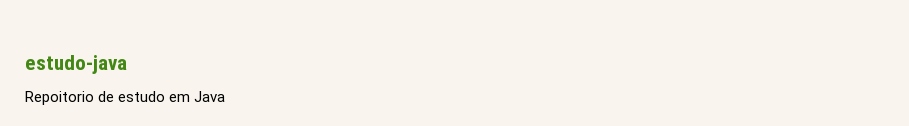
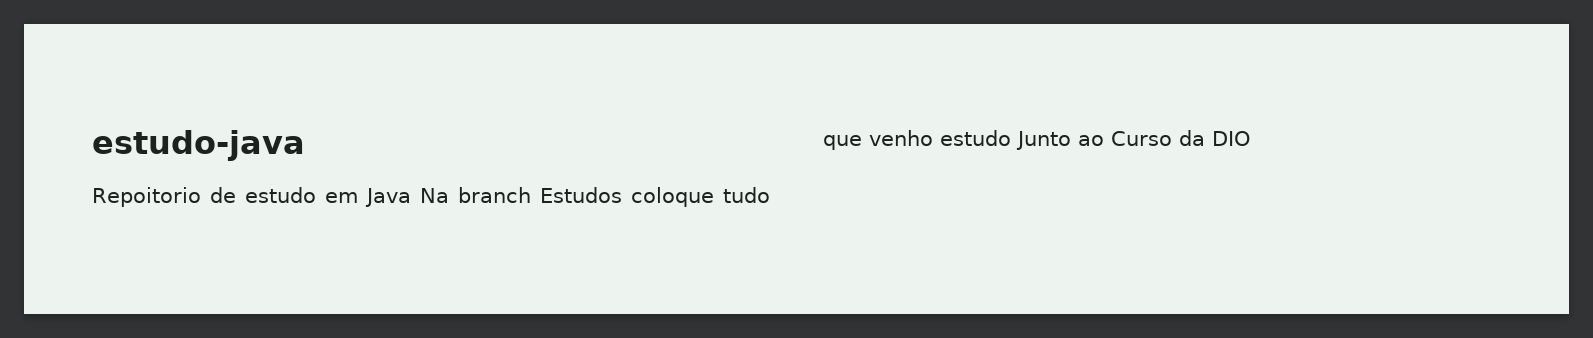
(226, 96) none -> [419,187,770,207] [823,130,1251,150] Na branch Estudos coloque tudo que venho estudo Junto ao Curso da DIO

